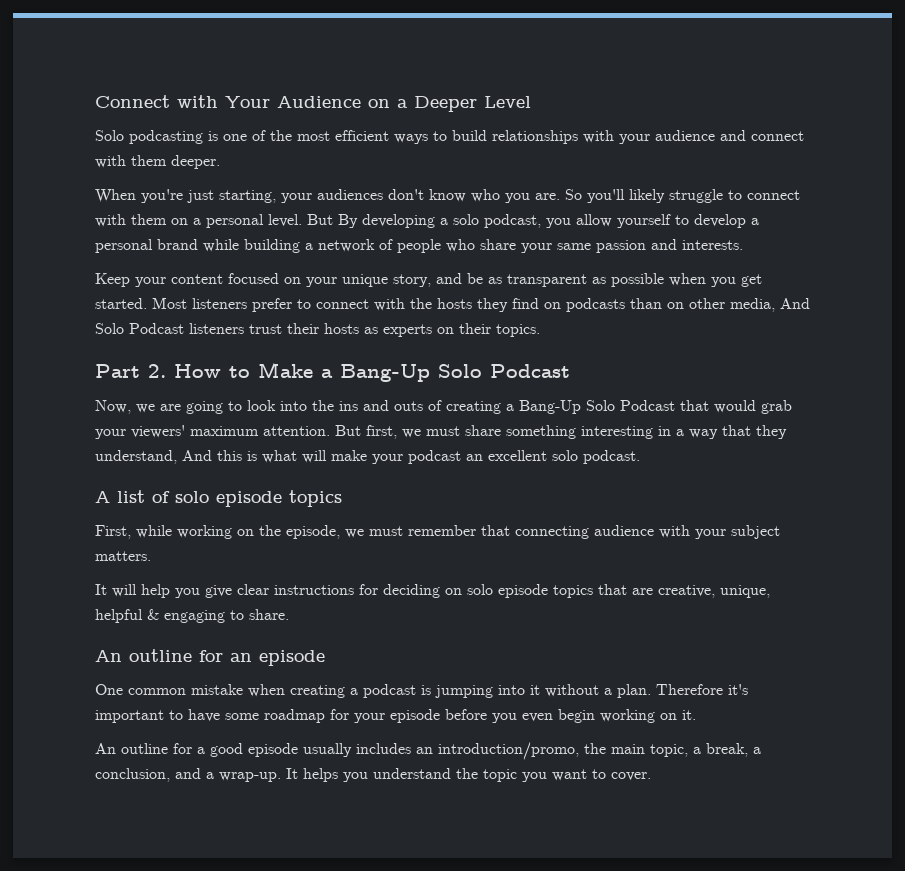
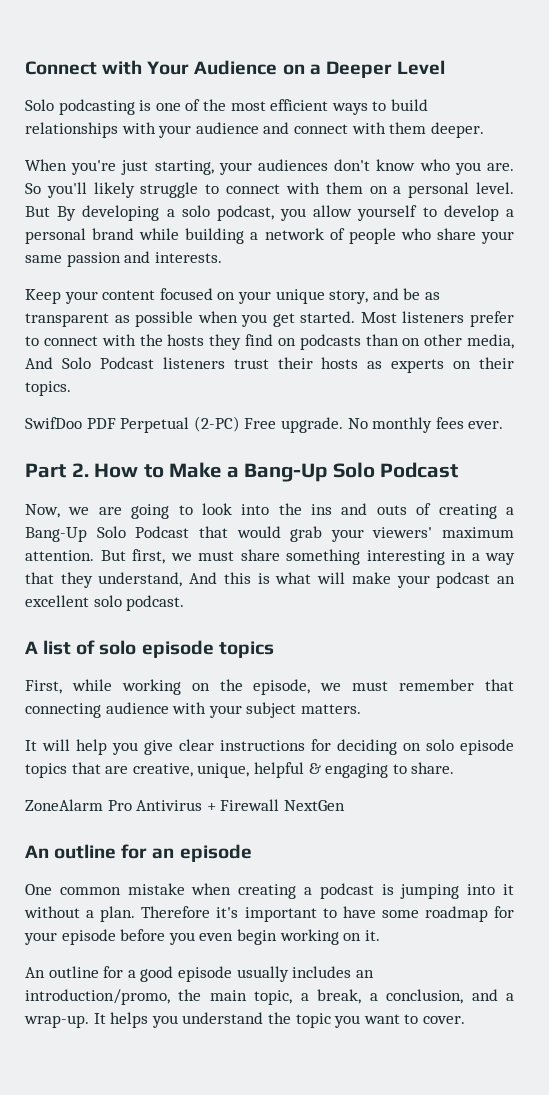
(540, 330) none -> [25,416,504,433] // SwifDoo PDF Perpetual (2-PC) Free upgrade. No monthly fees ever.
(289, 614) none -> [25,799,345,811] // ZoneAlarm Pro Antivirus + Firewall NextGen

